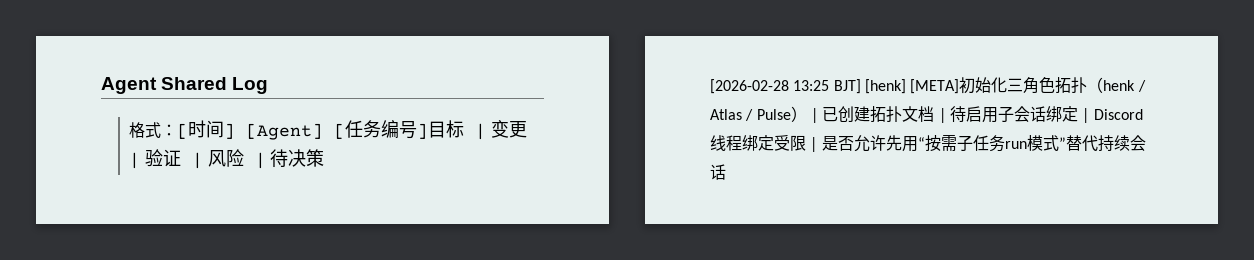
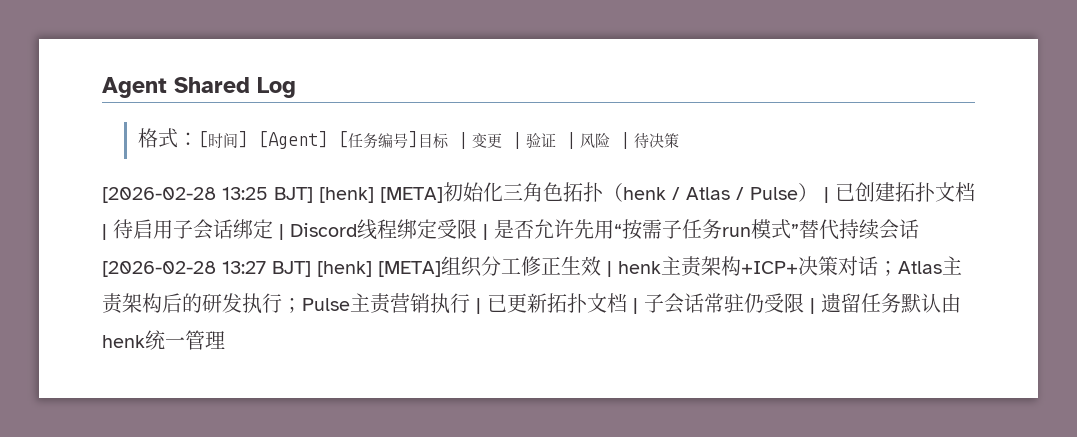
(726, 172) none -> [102,256,962,277] [102,293,961,314] [102,330,225,350] [2026-02-28 13:27 BJT] [henk] [META]组织分工修正生效 | henk主责架构+ICP+决策对话；Atlas主责架构后的研发执行；Pulse主责营销执行 | 已更新拓扑文档 | 子会话常驻仍受限 | 遗留任务默认由henk统一管理

